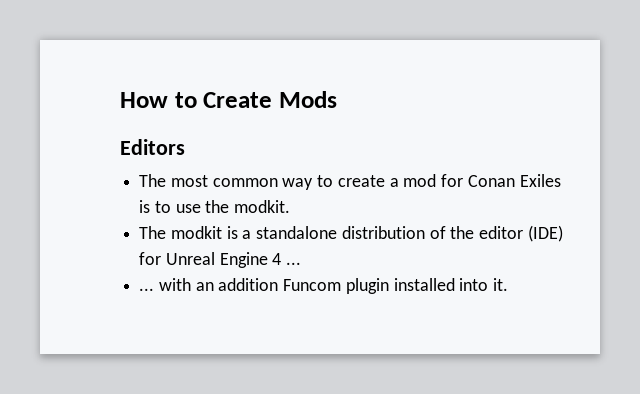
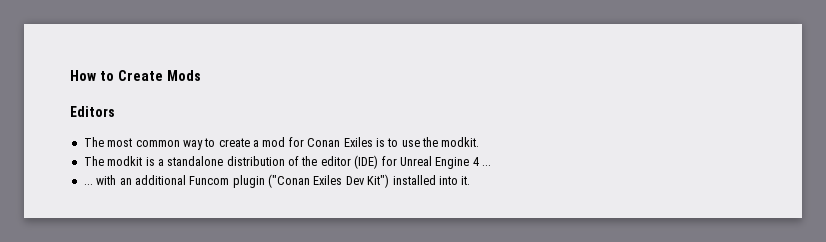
[218,278,279,291] addition -> [134,175,186,185] additional
(389, 286) none -> [268,174,390,188] ("Conan Exiles Dev Kit")

